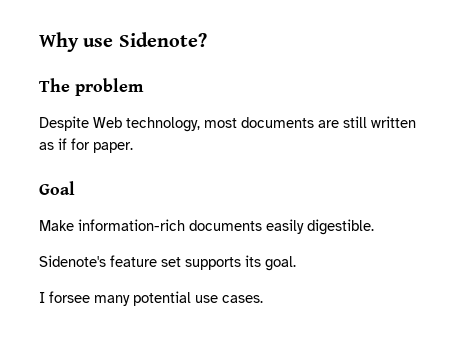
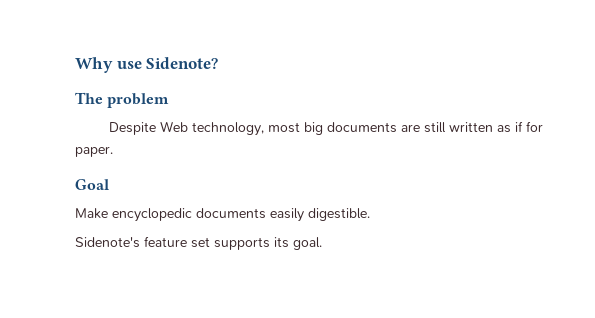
(237, 123) none -> [304,122,324,135] big
[78,219,185,231] information-rich -> [112,208,192,222] encyclopedic
[39,291,263,306] // I forsee many potential use cases. -> (322, 243) none

